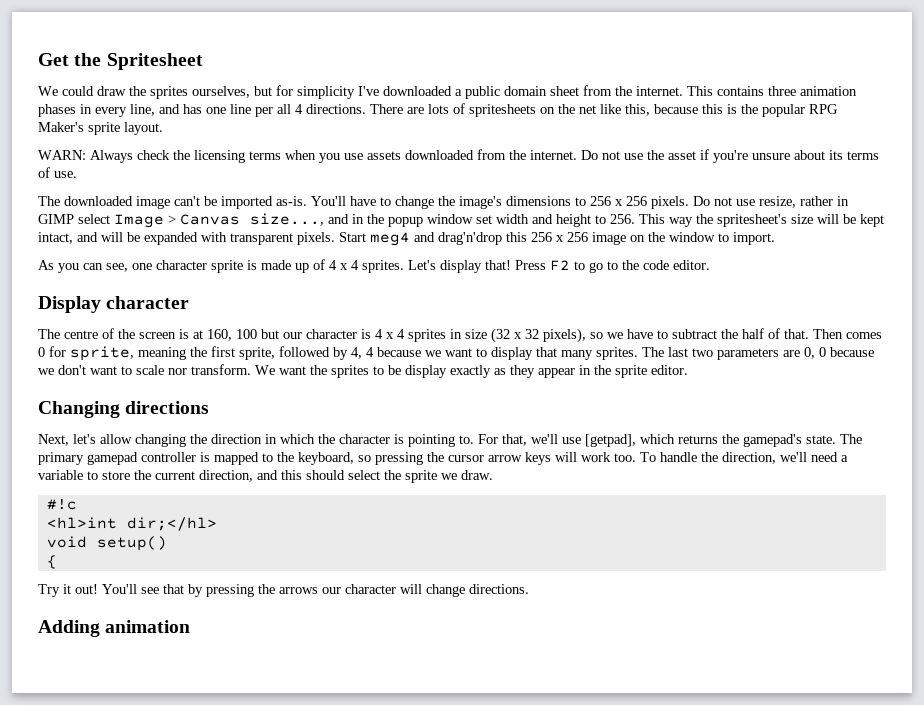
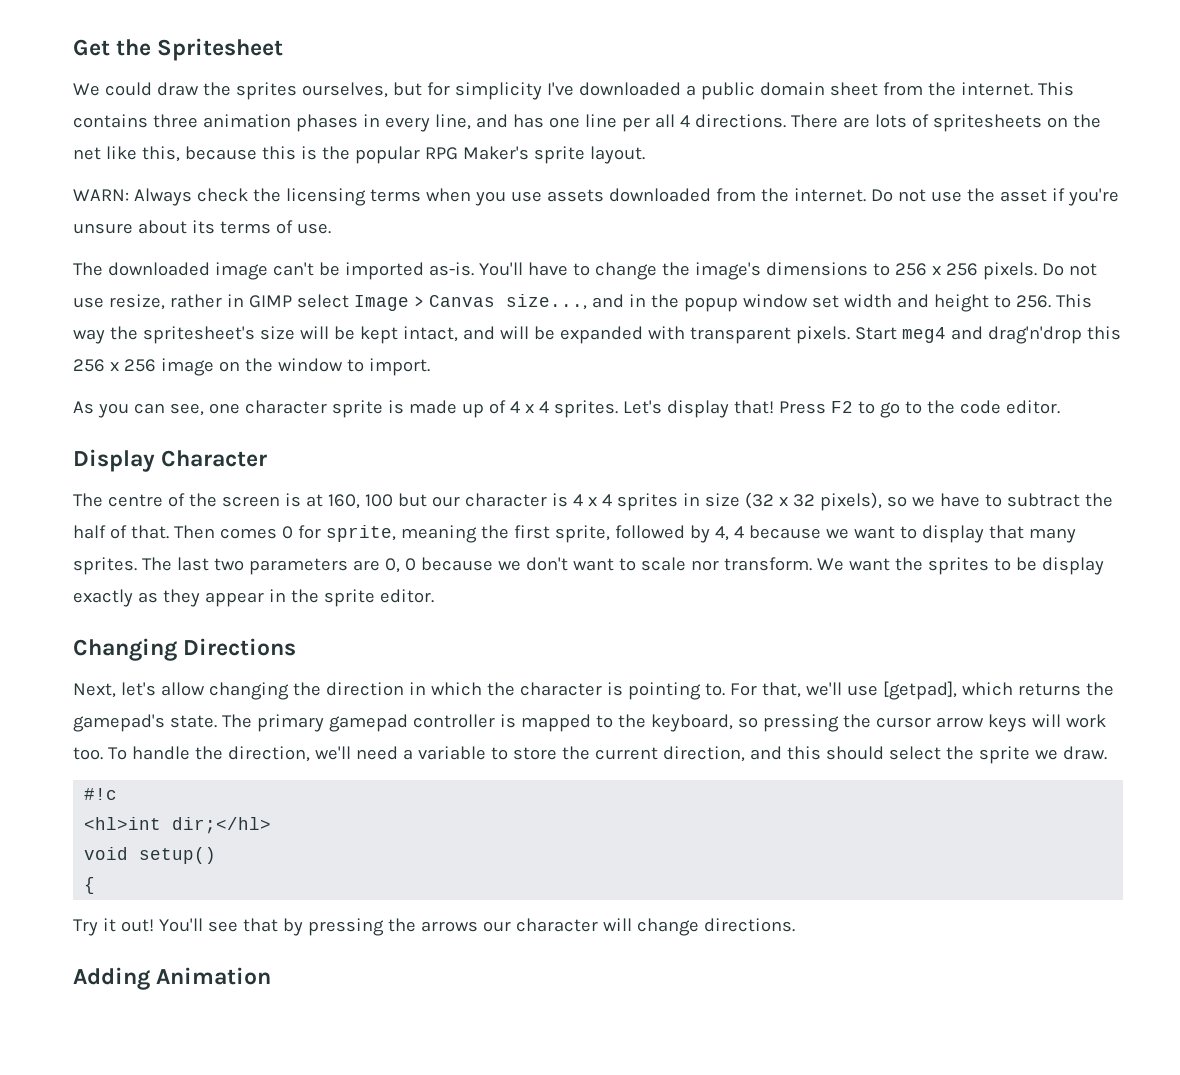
[106,296,190,309] character -> [161,450,268,467] Character
[125,401,210,414] directions -> [183,638,297,656] Directions
[105,620,191,633] animation -> [156,967,272,985] Animation

